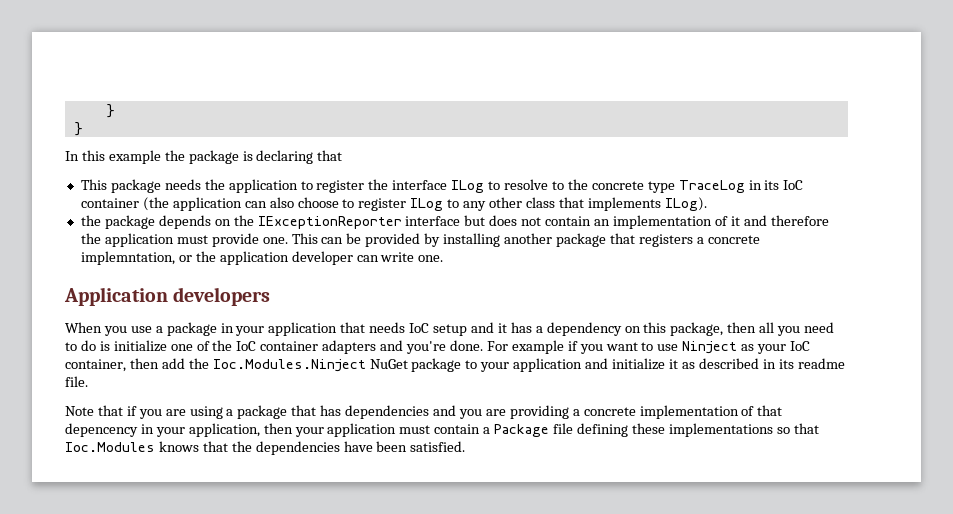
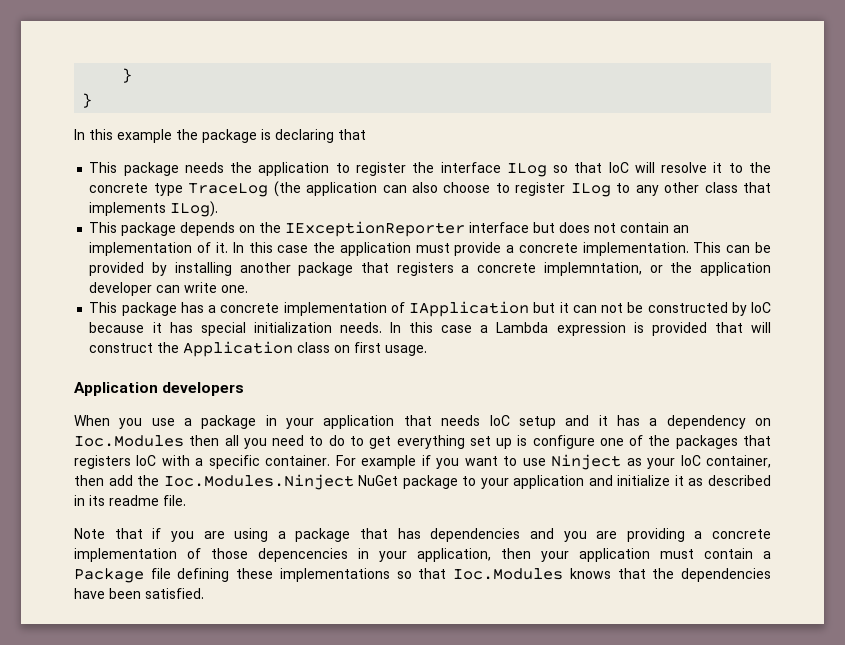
[488,179,549,190] to resolve -> [553,162,723,173] so that IoC will resolve it
[748,180,804,190] [80,198,139,208] in its IoC container -> (269, 190) none
[80,215,101,226] the -> [89,222,118,233] This
[730,215,829,226] it and therefore -> [215,242,309,253] it. In this case
[262,237,288,244] one. -> [506,242,689,256] a concrete implementation.
(444, 258) none -> [89,301,772,317] [89,322,772,336] [89,341,428,357] // This package has a concrete implementation of IApplication but it can not be constructed by IoC because it has special initialization needs. In this case a Lambda expression is provided that will construct the Application class on first usage.
[643,322,724,336] this package, -> [74,435,184,447] Ioc.Modules
[99,340,483,354] is initialize one of the IoC container adapters and you're done. -> [349,435,772,449] [74,455,331,469] to get everything set up is configure one of the packages that registers IoC with a specific container.
[757,405,783,416] [65,423,138,437] that depencency -> [211,548,348,562] those depencencies

